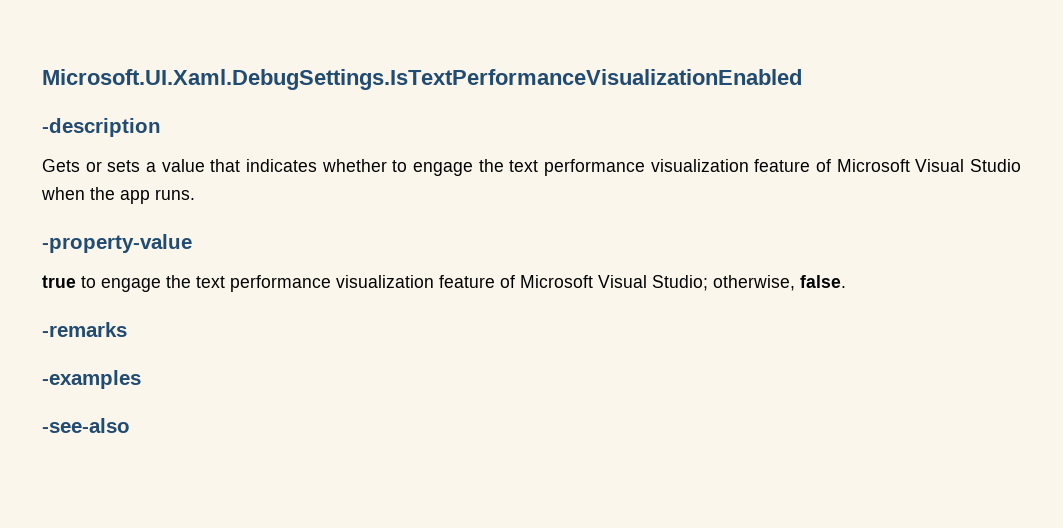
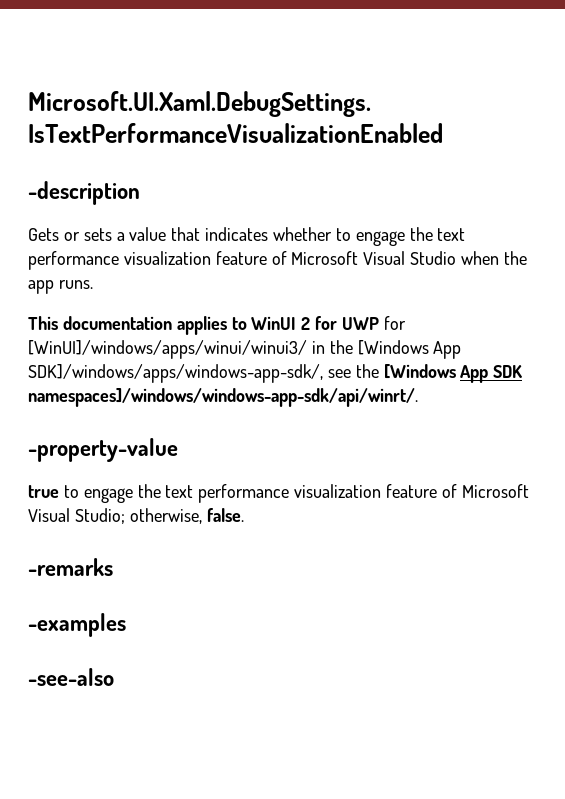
(195, 194) none -> [28,316,406,335] [28,340,462,359] [28,364,523,383] [28,388,418,407] // This documentation applies to WinUI 2 for UWP for [WinUI]/windows/apps/winui/winui3/ in the [Windows App SDK]/windows/apps/windows-app-sdk/, see the [Windows App SDK namespaces]/windows/windows-app-sdk/api/winrt/.

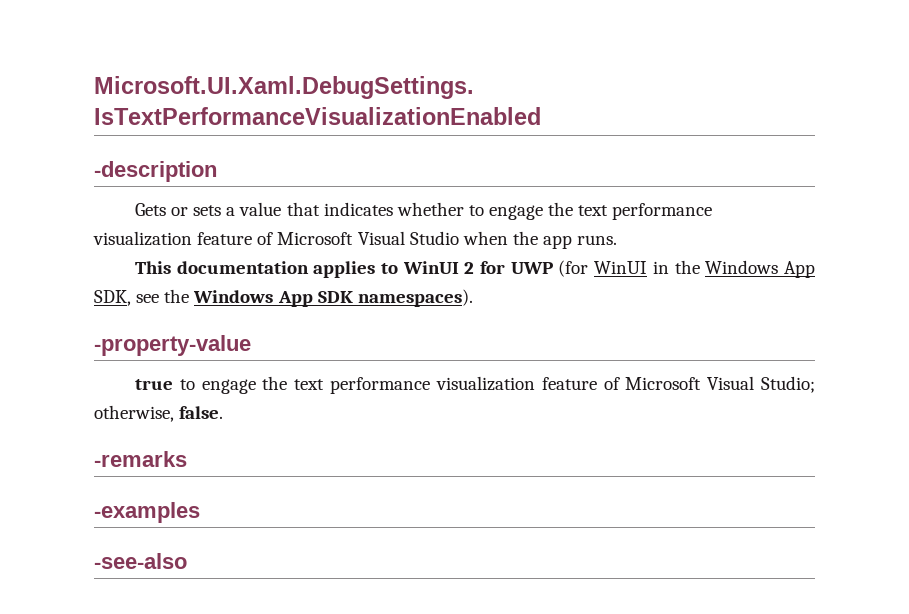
[383,316,406,330] [28,340,462,359] [28,364,323,383] for [WinUI]/windows/apps/winui/winui3/ in the [Windows App SDK]/windows/apps/windows-app-sdk/, -> [558,260,815,278] [94,290,131,306] (for WinUI in the Windows App SDK,
[383,364,456,379] [Windows -> [193,290,274,303] Windows
[28,388,418,407] namespaces]/windows/windows-app-sdk/api/winrt/. -> [357,289,473,307] namespaces).

